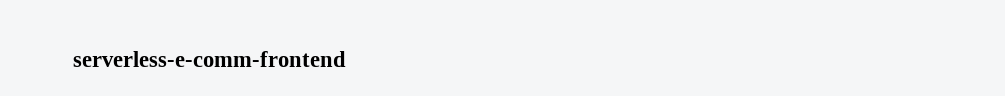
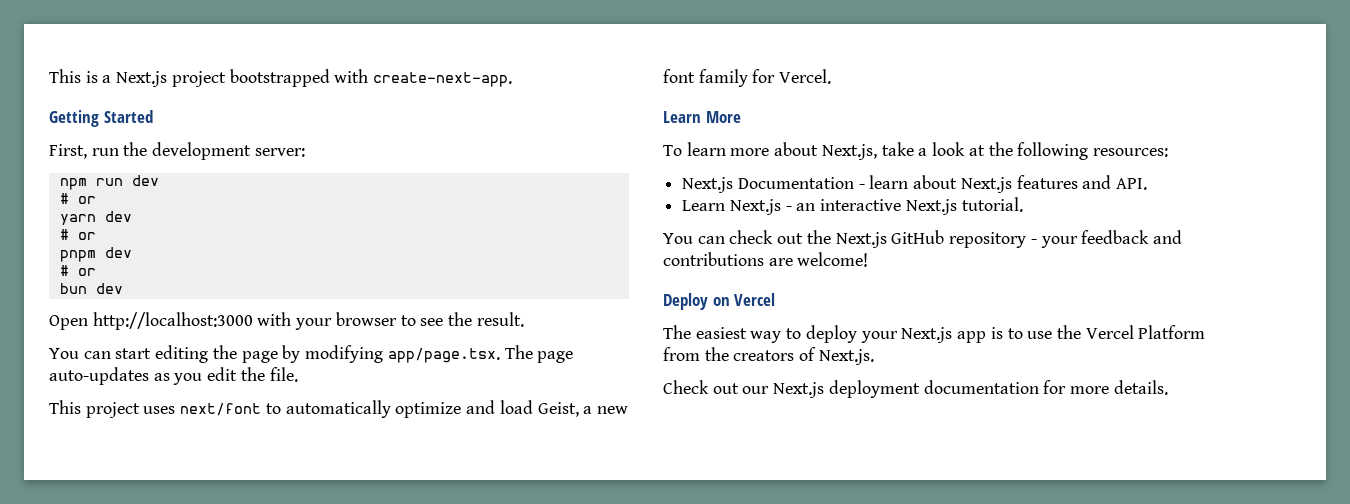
[73,51,346,67] serverless-e-comm-frontend -> [49,69,513,87] [49,110,153,127] [49,142,305,160] [59,175,159,190] [59,193,96,204] [59,211,132,225] [59,229,96,240] [59,247,132,262] [59,265,96,276] [59,283,123,294] [49,312,524,330] [49,345,574,363] [49,367,298,385] [49,400,628,418] [663,69,832,87] [663,111,741,123] [663,142,1168,160] [682,175,1148,193] [682,197,1023,215] [663,230,1182,248] [663,252,869,267] [663,293,776,310] [663,325,1206,343] [663,347,874,365] [663,380,1168,398] This is a Next.js project bootstrapped with create-next-app. // Getting Started // First, run the development server: // npm run dev // # or // yarn dev // # or // pnpm dev // # or // bun dev // Open http://localhost:3000 with your browser to see the result. // You can start editing the page by modifying app/page.tsx. The page auto-updates as you edit the file. // This project uses next/font to automatically optimize and load Geist, a new font family for Vercel. // Learn More // To learn more about Next.js, take a look at the following resources: // Next.js Documentation - learn about Next.js features and API. // Learn Next.js - an interactive Next.js tutorial. // You can check out the Next.js GitHub repository - your feedback and contributions are welcome! // Deploy on Vercel // The easiest way to deploy your Next.js app is to use the Vercel Platform from the creators of Next.js. // Check out our Next.js deployment documentation for more details.

